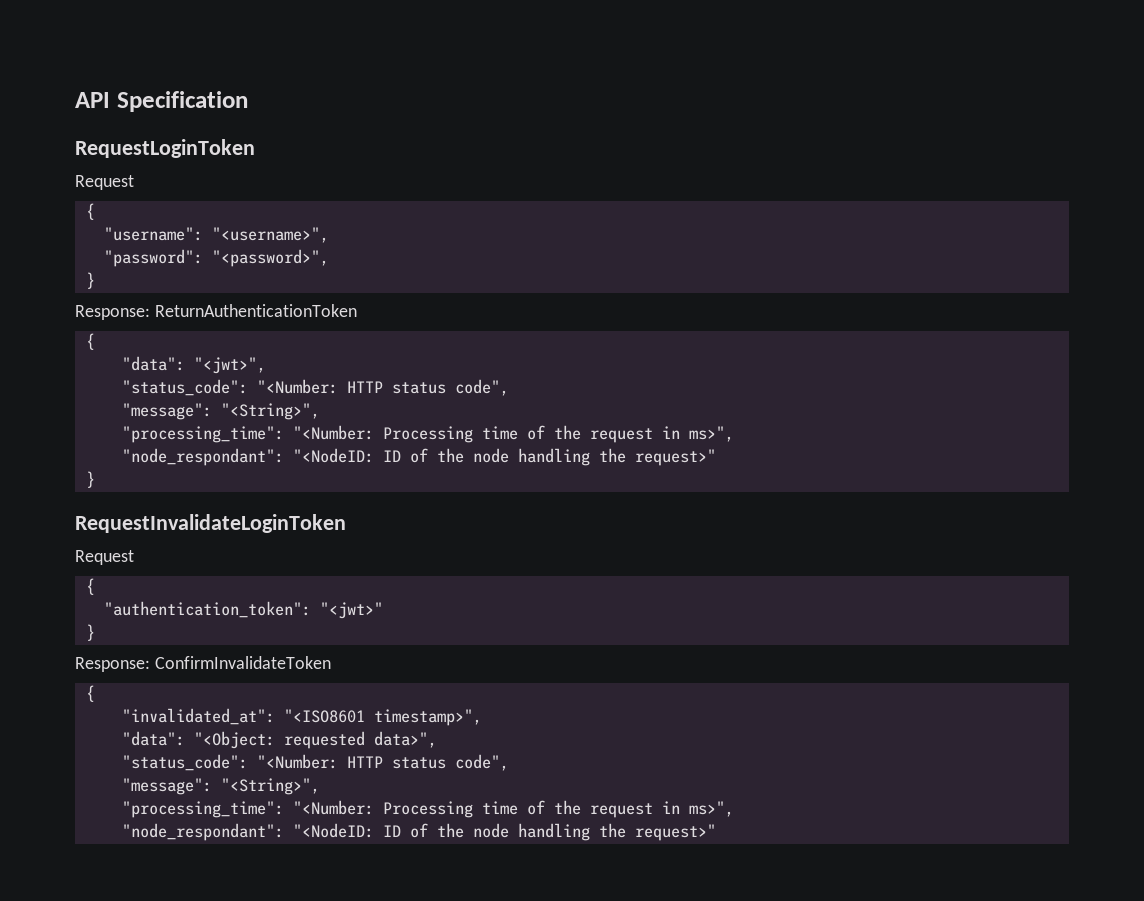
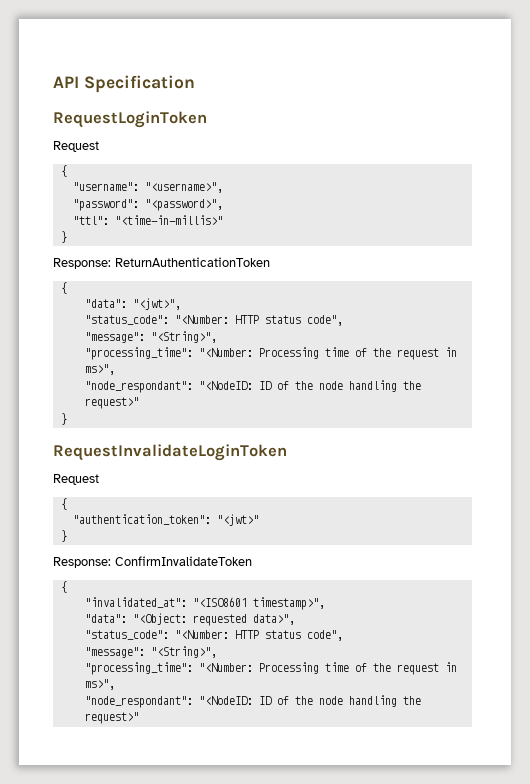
(329, 258) none -> [72,215,223,225] // "ttl": "<time-in-millis>"

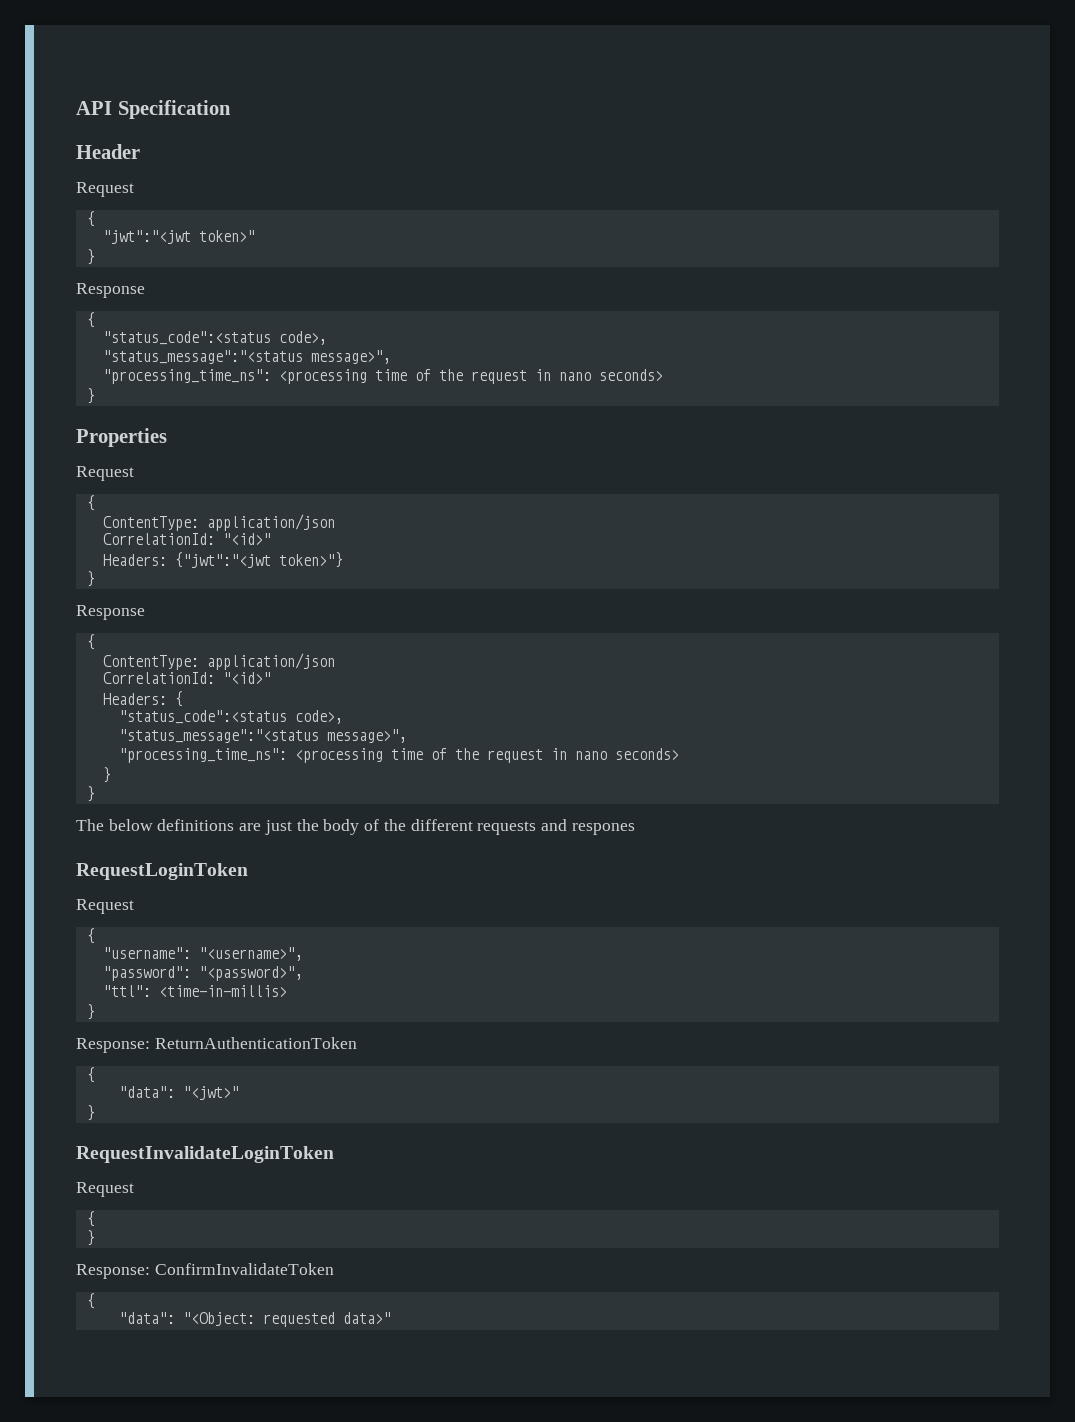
(195, 84) none -> [76,144,140,159] [76,182,134,197] [86,211,95,227] [102,230,255,244] [86,249,95,265] [76,283,145,298] [86,312,95,328] [102,331,327,345] [102,350,391,364] [102,369,663,384] [86,388,95,404] [76,428,167,447] [76,466,134,481] [86,495,95,511] [102,514,335,531] [102,533,271,545] [102,552,343,568] [86,571,95,587] [76,605,145,620] [86,634,95,650] [102,653,335,670] [102,672,271,684] [102,691,183,707] [118,710,343,724] [118,729,407,743] [118,748,679,763] [102,767,111,783] [86,786,95,802] [76,819,635,835] // Header // Request // { // "jwt":"<jwt token>" // } // Response // { // "status_code":<status code>, // "status_message":"<status message>", // "processing_time_ns": <processing time of the request in nano seconds> // } // Properties // Request // { // ContentType: application/json // CorrelationId: "<id>" // Headers: {"jwt":"<jwt token>"} // } // Response // { // ContentType: application/json // CorrelationId: "<id>" // Headers: { // "status_code":<status code>, // "status_message":"<status message>", // "processing_time_ns": <processing time of the request in nano seconds> // } // } // The below definitions are just the body of the different requests and respones
[114,215,223,225] "<time-in-millis>" -> [158,985,287,997] <time-in-millis>
[132,298,181,310] [84,315,343,326] [84,331,217,343] [84,347,457,360] [84,364,115,375] [84,380,421,393] [84,397,139,409] "<jwt>", // "status_code": "<Number: HTTP status code", // "message": "<String>", // "processing_time": "<Number: Processing time of the request in ms>", // "node_respondant": "<NodeID: ID of the node handling the request>" -> [182,1086,239,1100] "<jwt>"
[72,514,259,526] // "authentication_token": "<jwt>" -> (95, 1219) none
[84,597,325,610] // "invalidated_at": "<ISO8601 timestamp>", -> (95, 1301) none
[252,614,295,625] [84,630,343,641] [84,646,217,658] [84,662,457,675] [84,679,115,690] [84,695,421,708] [84,712,139,724] data>", // "status_code": "<Number: HTTP status code", // "message": "<String>", // "processing_time": "<Number: Processing time of the request in ms>", // "node_respondant": "<NodeID: ID of the node handling the request>" -> [342,1312,391,1324] data>"

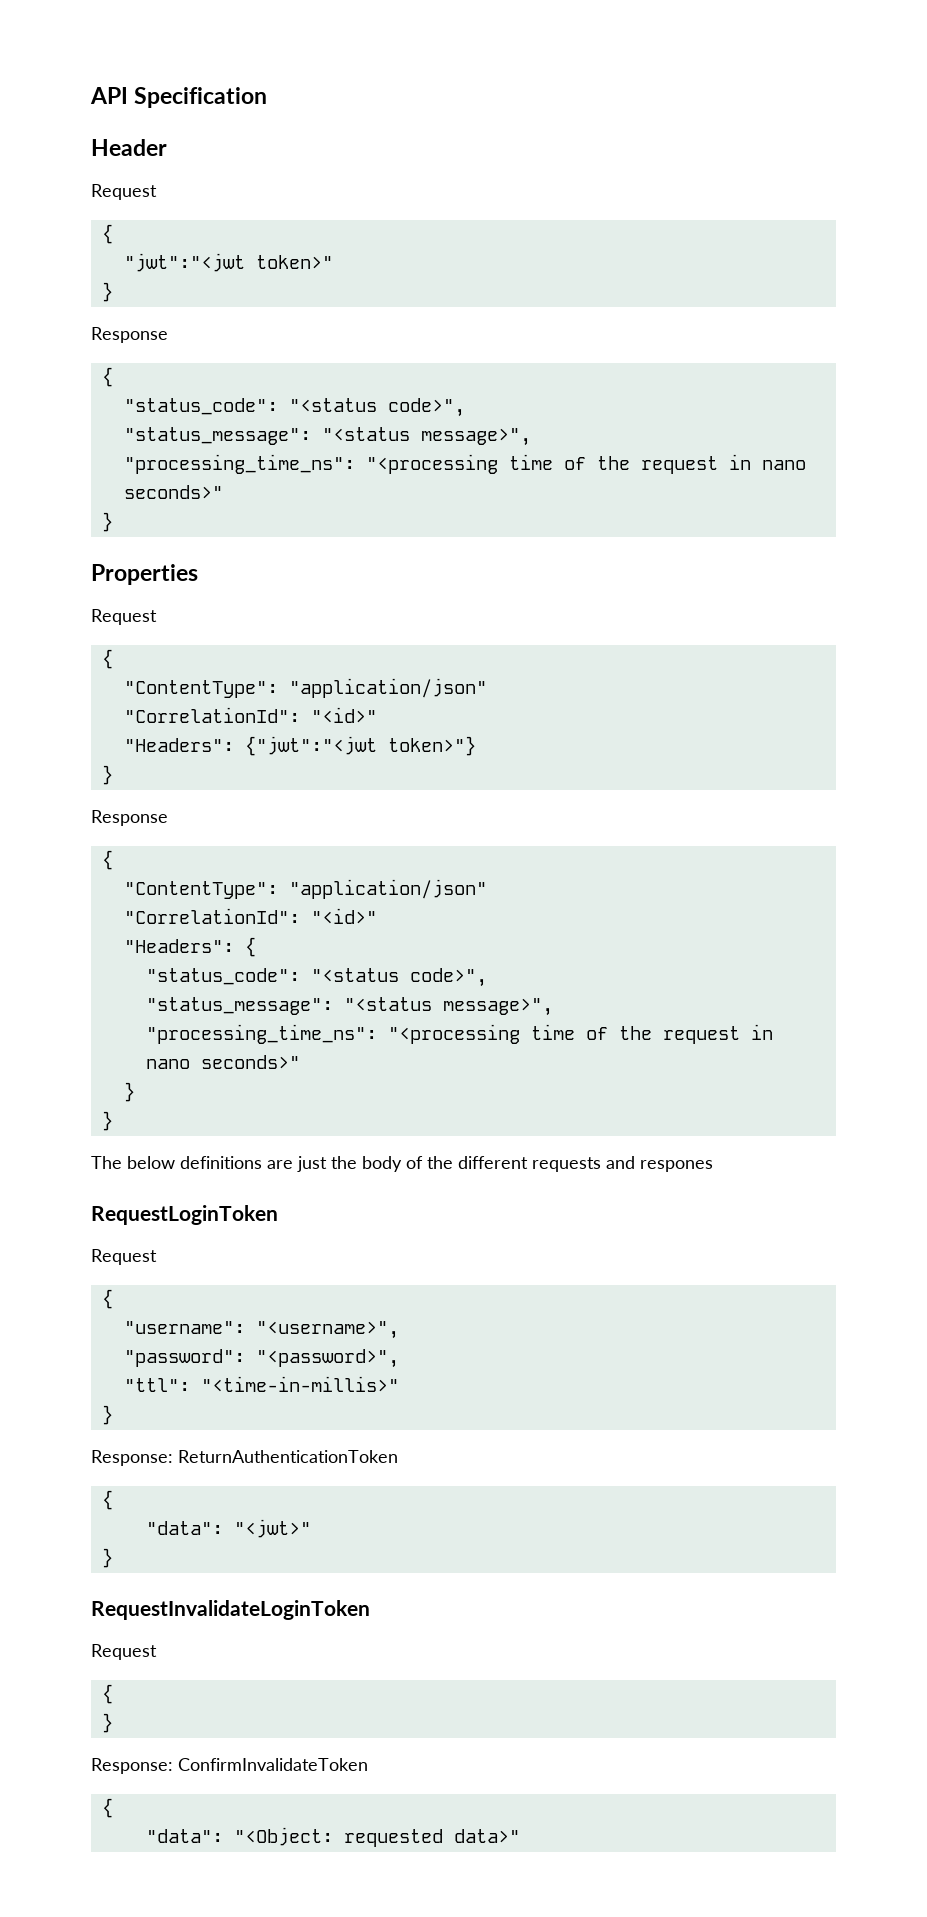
[102,331,327,345] [102,350,391,364] [102,369,663,384] "status_code":<status code>, // "status_message":"<status message>", // "processing_time_ns": <processing time of the request in nano seconds> -> [123,398,465,417] [123,427,531,446] [123,454,806,474] [123,485,223,499] "status_code": "<status code>", // "status_message": "<status message>", // "processing_time_ns": "<processing time of the request in nano seconds>"
[102,514,335,531] [102,533,271,545] [102,554,167,566] ContentType: application/json // CorrelationId: "<id>" // Headers: -> [123,678,487,698] [123,707,377,723] [123,738,234,752] "ContentType": "application/json" // "CorrelationId": "<id>" // "Headers":
[102,653,335,670] [102,672,271,684] [102,691,183,707] [118,710,343,724] [118,729,407,743] [118,748,679,763] ContentType: application/json // CorrelationId: "<id>" // Headers: { // "status_code":<status code>, // "status_message":"<status message>", // "processing_time_ns": <processing time of the request in nano seconds> -> [123,879,487,899] [123,908,377,924] [123,937,256,957] [145,968,487,987] [145,997,553,1016] [145,1024,773,1044] [145,1055,300,1069] "ContentType": "application/json" // "CorrelationId": "<id>" // "Headers": { // "status_code": "<status code>", // "status_message": "<status message>", // "processing_time_ns": "<processing time of the request in nano seconds>"
[158,985,287,997] <time-in-millis> -> [200,1376,399,1392] "<time-in-millis>"

